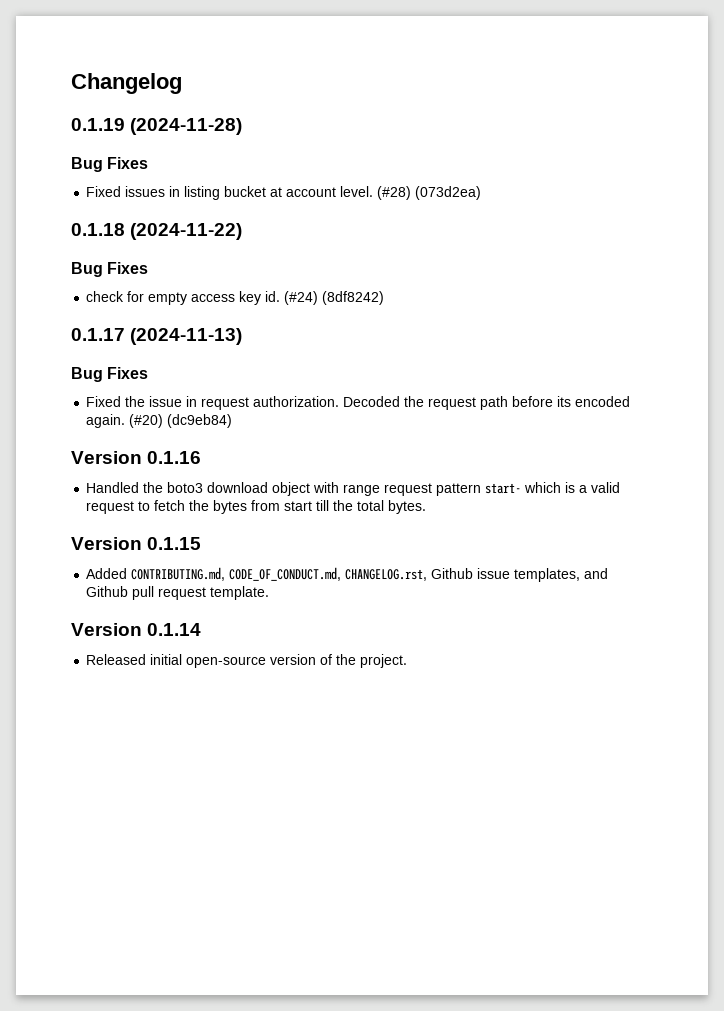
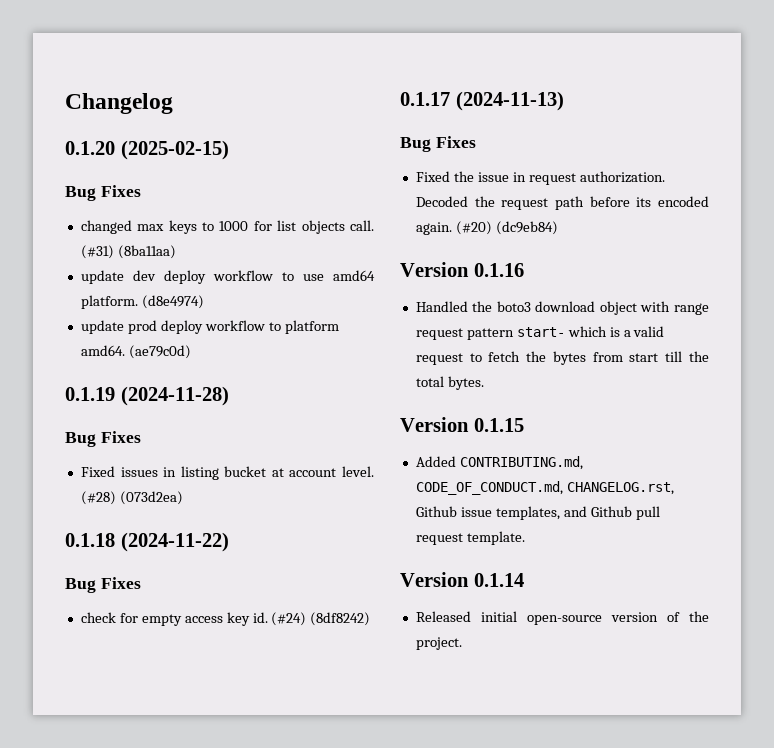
(182, 83) none -> [65,140,229,160] [65,185,141,201] [80,220,374,234] [80,245,176,259] [80,270,375,284] [80,295,204,309] [80,320,339,334] [80,345,191,359] // 0.1.20 (2025-02-15) // Bug Fixes // changed max keys to 1000 for list objects call. (#31) (8ba11aa) // update dev deploy workflow to use amd64 platform. (d8e4974) // update prod deploy workflow to platform amd64. (ae79c0d)

